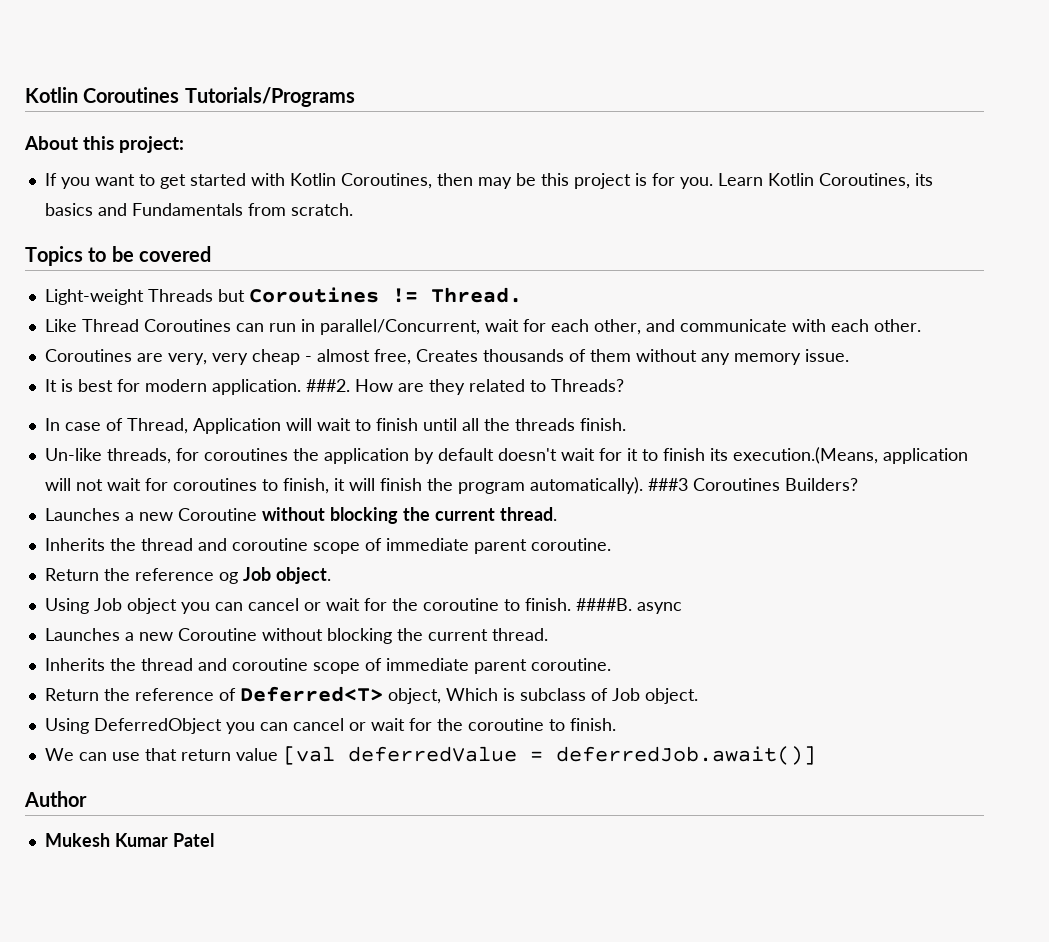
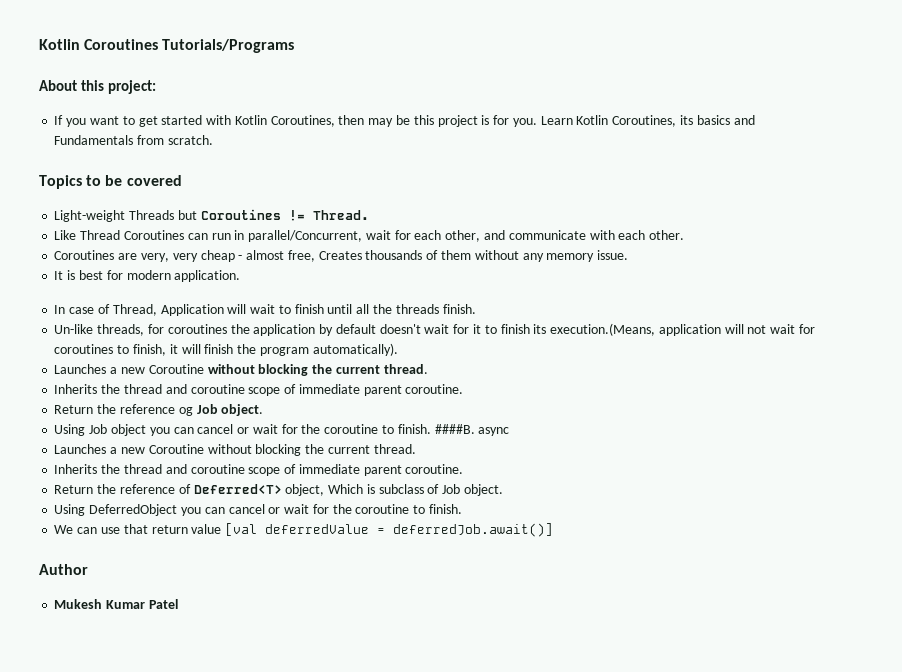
[305,379,624,395] ###2. How are they related to Threads? -> (241, 276) none
[647,478,858,491] ###3 Coroutines Builders? -> (398, 349) none

